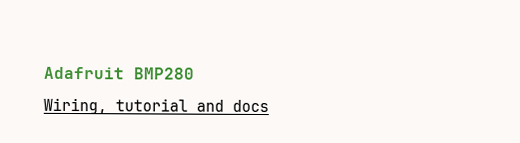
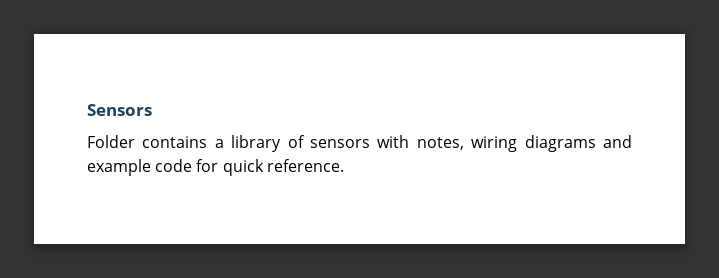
[43,66,195,80] [43,97,269,115] Adafruit BMP280 // Wiring, tutorial and docs -> [87,104,152,116] [87,135,632,152] [87,159,344,176] Sensors // Folder contains a library of sensors with notes, wiring diagrams and example code for quick reference.

